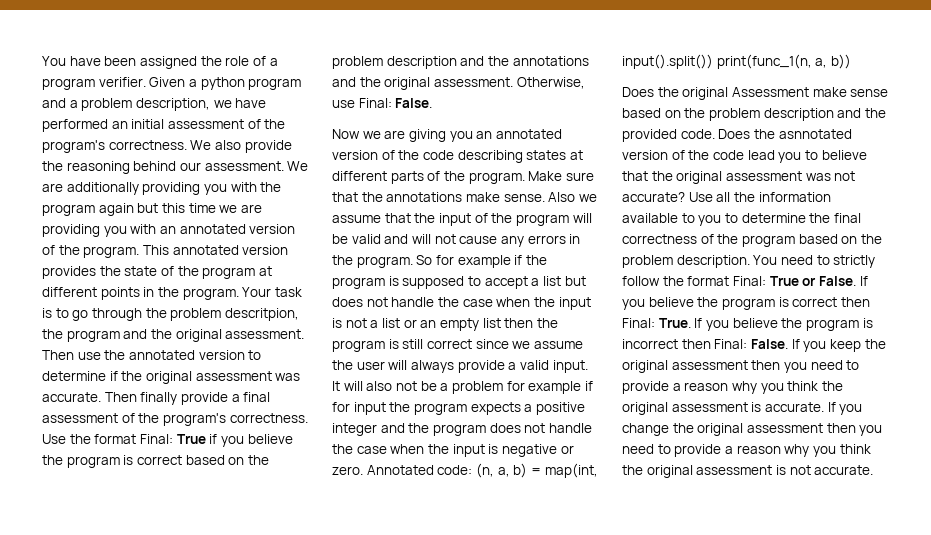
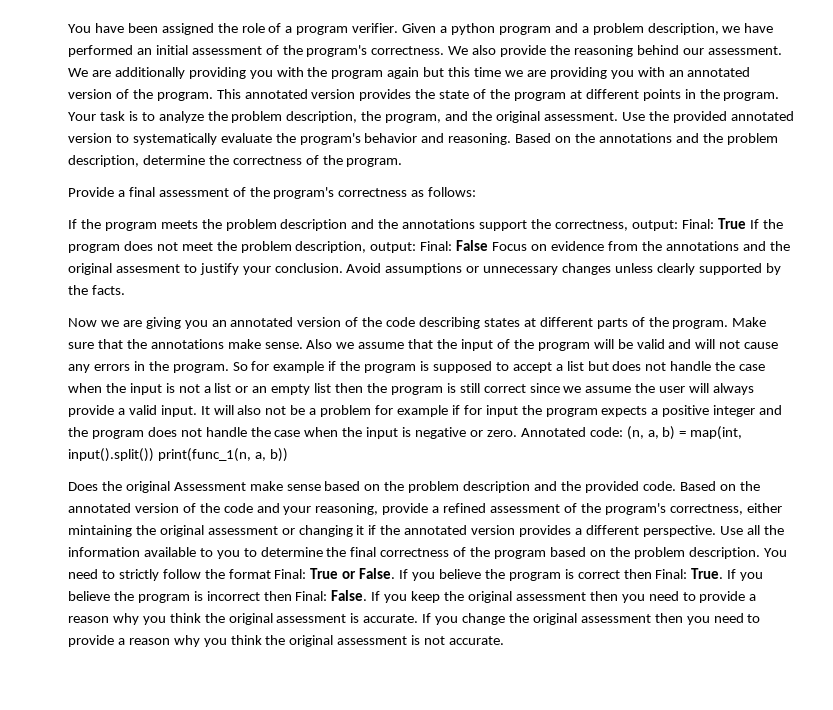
[72,308,299,321] [42,329,305,342] [42,350,262,360] [42,371,301,384] [42,392,228,405] go through the problem descritpion, the program and the original assessment. Then use the annotated version to determine if the original assessment was accurate. Then finally provide -> [158,111,794,123] [68,133,778,145] [68,155,403,167] [68,187,114,197] analyze the problem description, the program, and the original assessment. Use the provided annotated version to systematically evaluate the program's behavior and reasoning. Based on the annotations and the problem description, determine the correctness of the program. // Provide
[229,413,308,423] [42,434,293,447] [42,455,245,468] correctness. Use the format Final: True if you believe the program is correct based on -> [338,187,477,197] [68,219,198,231] correctness as follows: // If the program meets
[332,77,585,90] [332,98,433,108] and the original assessment. Otherwise, use Final: False. -> [479,218,783,231] [68,240,790,253] [68,263,781,275] [68,285,125,295] support the correctness, output: Final: True If the program does not meet the problem description, output: Final: False Focus on evidence from the annotations and the original assesment to justify your conclusion. Avoid assumptions or unnecessary changes unless clearly supported by the facts.
[718,129,852,139] [622,150,867,163] [622,171,856,184] [622,192,685,202] Does the asnnotated version of the code lead you to believe that the original assessment was not accurate? -> [679,481,760,491] [68,503,782,515] [68,525,716,537] Based on the annotated version of the code and your reasoning, provide a refined assessment of the program's correctness, either mintaining the original assessment or changing it if the annotated version provides a different perspective.

